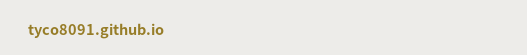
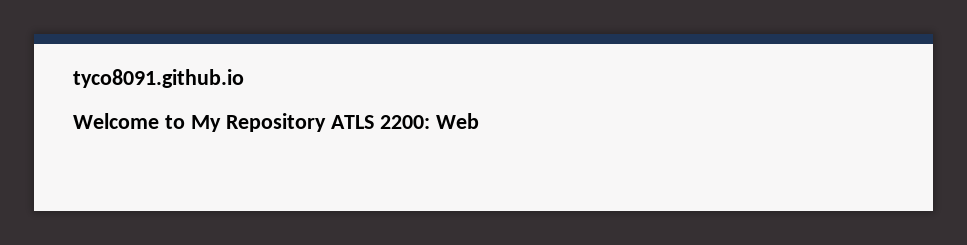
(164, 31) none -> [73,113,479,132] // Welcome to My Repository ATLS 2200: Web

